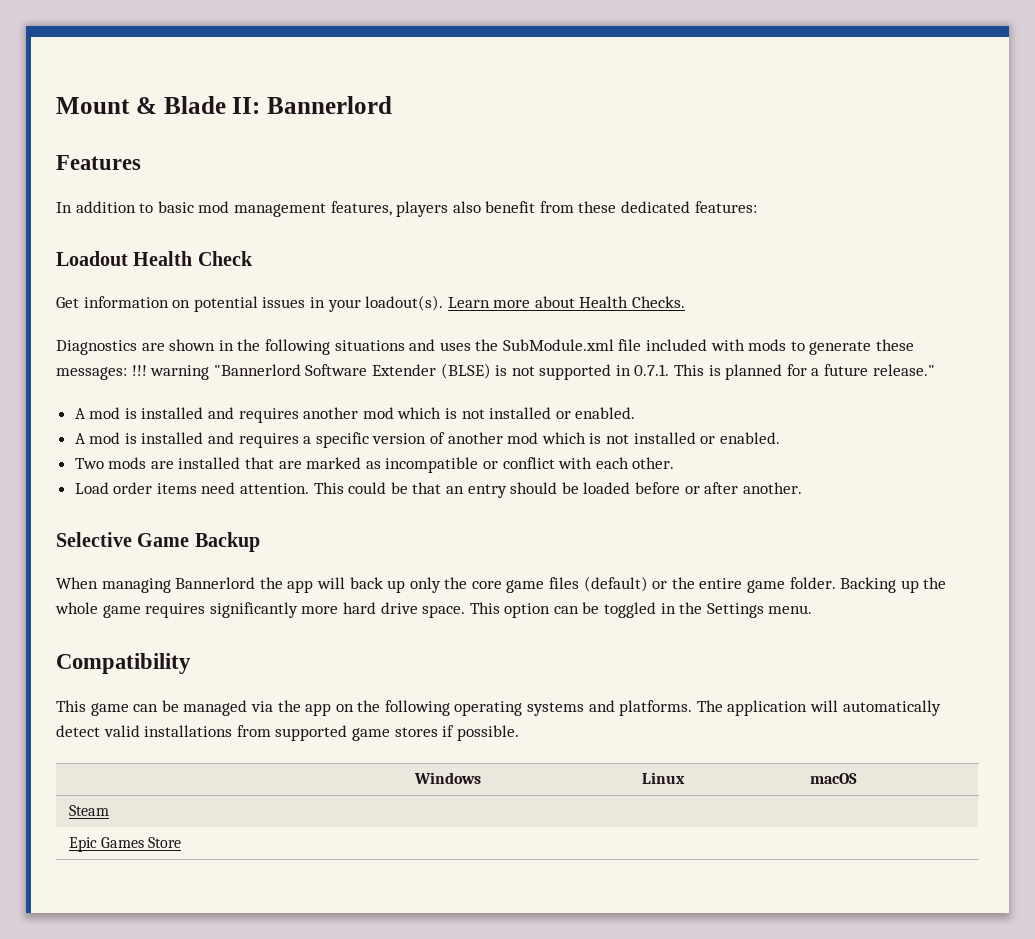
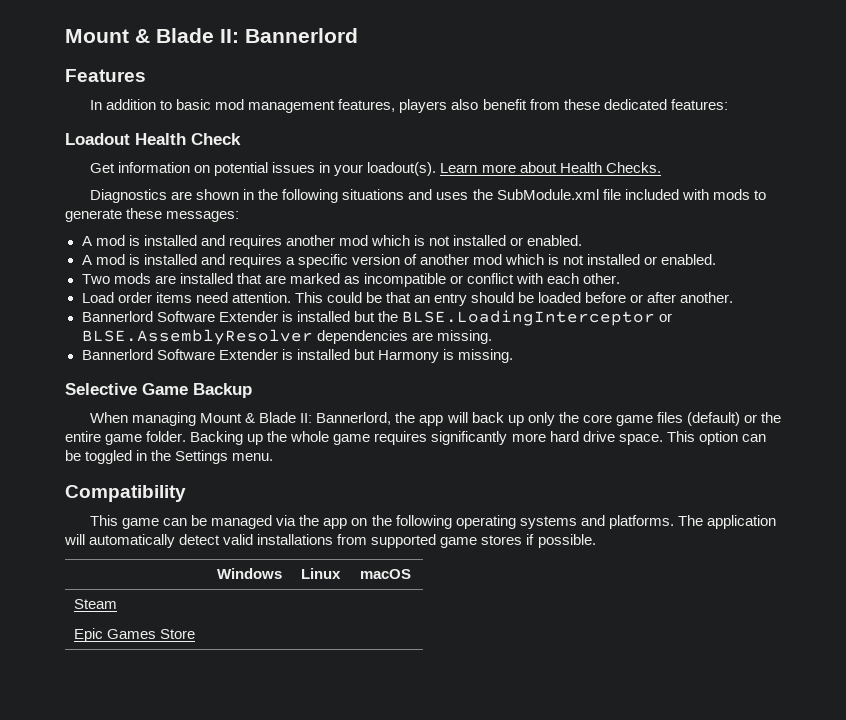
[131,363,935,380] !!! warning "Bannerlord Software Extender (BLSE) is not supported in 0.7.1. This is planned for a future release." -> (240, 216) none
(802, 488) none -> [81,310,672,326] [81,329,492,345] [81,349,513,363] // Bannerlord Software Extender is installed but the BLSE.LoadingInterceptor or BLSE.AssemblyResolver dependencies are missing. // Bannerlord Software Extender is installed but Harmony is missing.
[175,577,256,589] Bannerlord -> [200,412,392,425] Mount & Blade II: Bannerlord,

